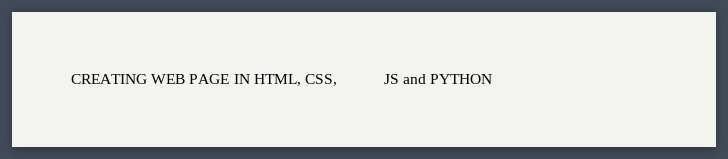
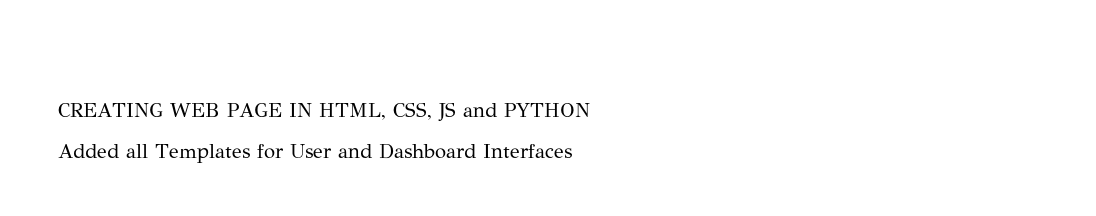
(493, 79) none -> [58,143,572,163] // Added all Templates for User and Dashboard Interfaces

